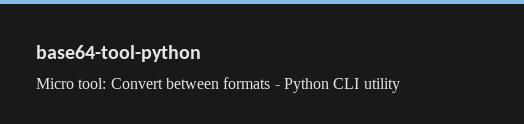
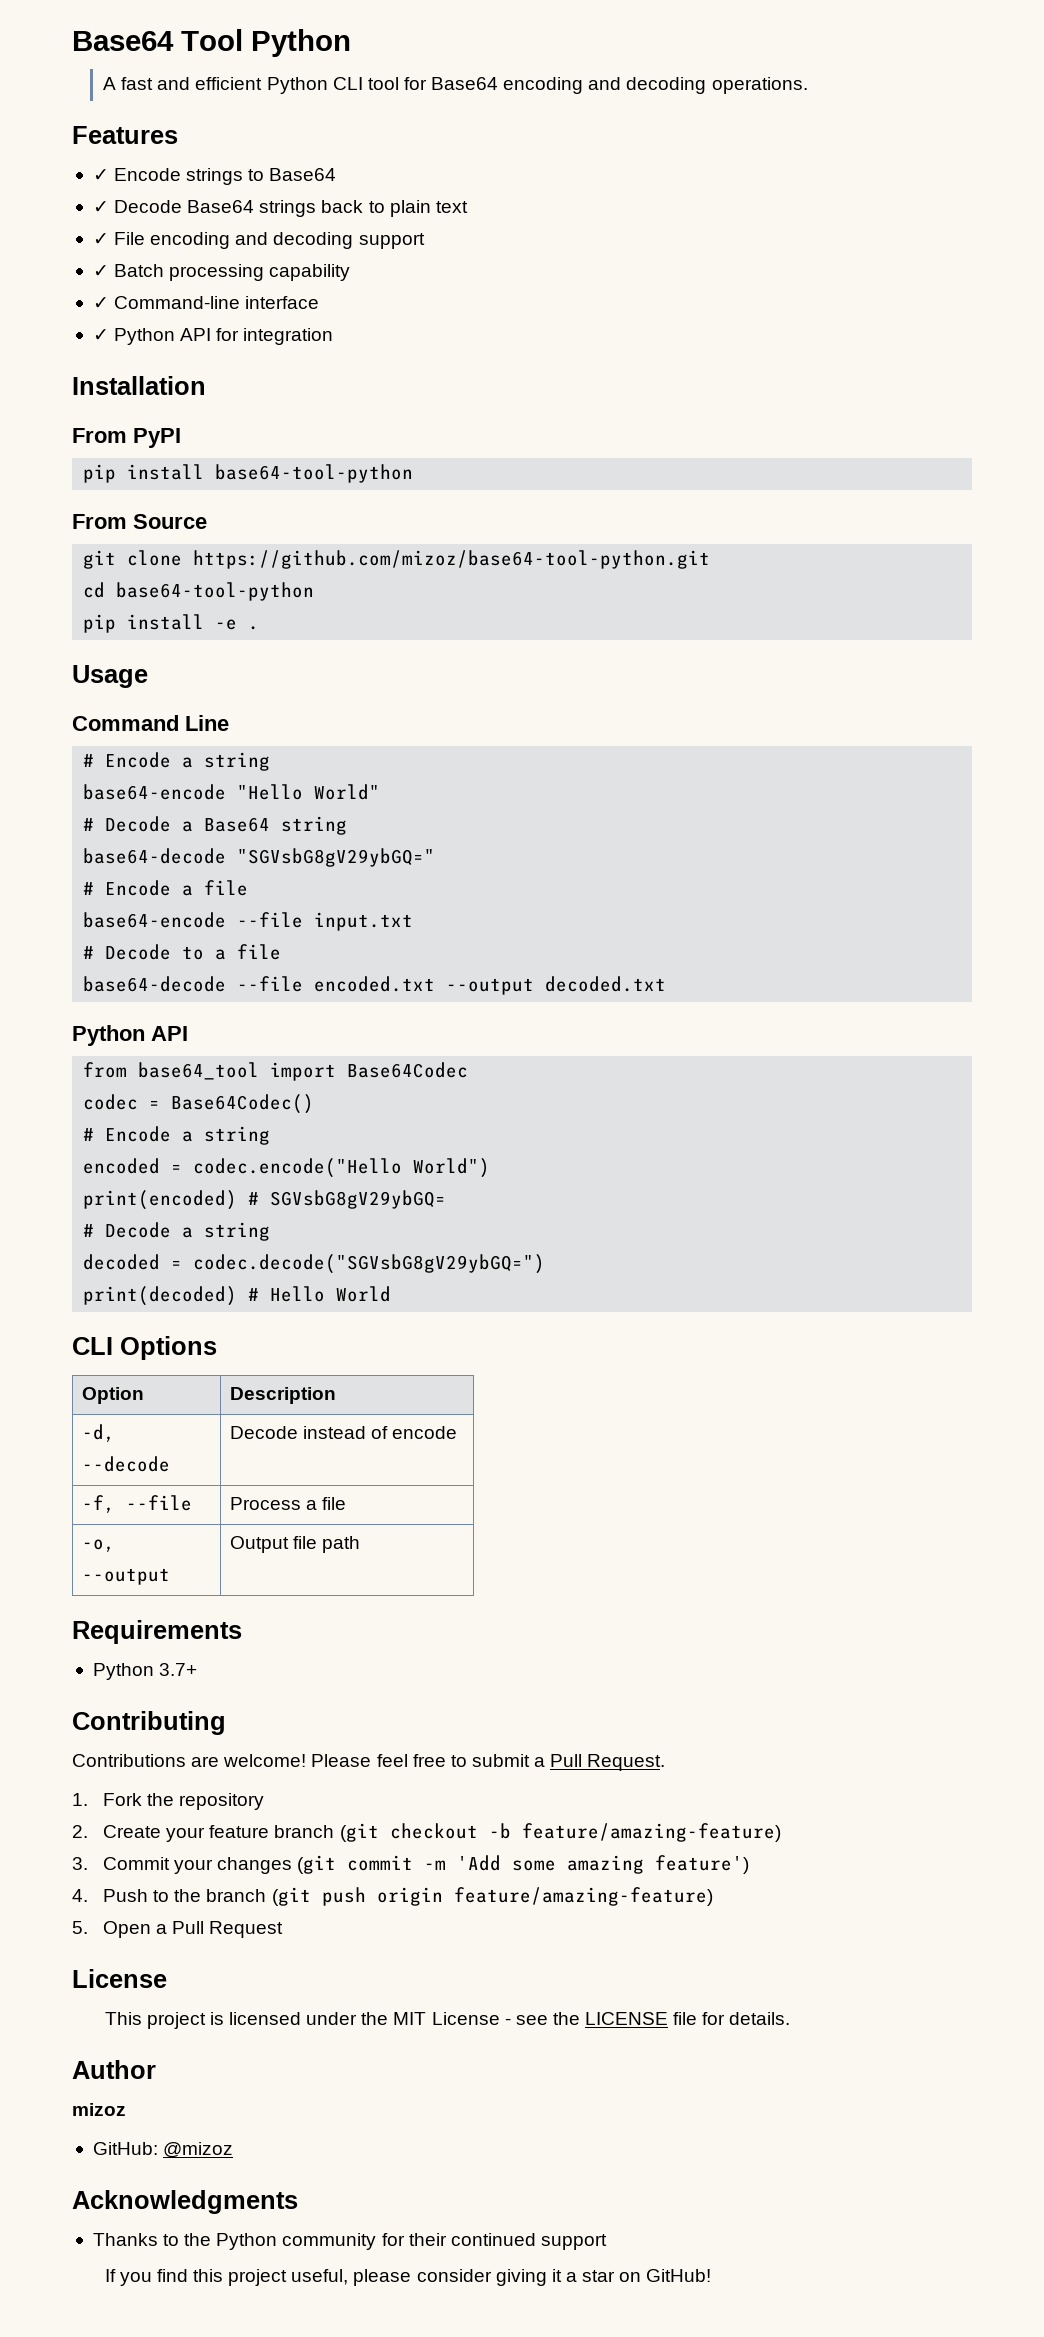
[36,45,201,62] [36,77,400,93] base64-tool-python // Micro tool: Convert between formats - Python CLI utility -> [72,29,351,57] [102,77,808,94] [72,126,178,144] [92,168,337,185] [92,200,468,217] [92,232,425,249] [92,264,351,281] [92,296,320,309] [92,328,334,345] [72,376,206,395] [72,428,181,448] [83,464,414,483] [72,514,207,529] [83,550,711,569] [83,582,315,601] [83,614,260,633] [72,665,148,688] [72,715,229,731] [83,752,271,771] [83,784,381,800] [83,816,348,835] [83,848,436,867] [83,880,249,896] [83,912,414,931] [83,944,282,960] [83,976,667,995] [72,1025,188,1046] [83,1062,469,1081] [83,1094,315,1114] [83,1126,271,1145] [83,1158,491,1178] [83,1190,447,1210] [83,1222,271,1241] [83,1254,546,1274] [83,1286,392,1306] [72,1336,217,1360] [82,1387,145,1404] [230,1387,337,1404] [82,1424,116,1442] [82,1456,171,1472] [230,1426,458,1439] [82,1495,193,1513] [230,1497,347,1510] [82,1539,116,1552] [82,1568,171,1585] [230,1536,361,1553] [72,1620,242,1644] [92,1663,198,1680] [72,1711,226,1735] [72,1754,666,1771] [72,1793,265,1810] [72,1823,781,1842] [72,1855,750,1874] [72,1887,713,1906] [72,1921,284,1938] [72,1969,167,1988] [104,2012,791,2029] [72,2060,156,2079] [72,2103,126,2116] [92,2142,234,2158] [72,2190,298,2214] [92,2233,607,2250] [104,2269,712,2286] Base64 Tool Python // A fast and efficient Python CLI tool for Base64 encoding and decoding operations. // Features // ✓ Encode strings to Base64 // ✓ Decode Base64 strings back to plain text // ✓ File encoding and decoding support // ✓ Batch processing capability // ✓ Command-line interface // ✓ Python API for integration // Installation // From PyPI // pip install base64-tool-python // From Source // git clone https://github.com/mizoz/base64-tool-python.git // cd base64-tool-python // pip install -e . // Usage // Command Line // # Encode a string // base64-encode "Hello World" // # Decode a Base64 string // base64-decode "SGVsbG8gV29ybGQ=" // # Encode a file // base64-encode --file input.txt // # Decode to a file // base64-decode --file encoded.txt --output decoded.txt // Python API // from base64_tool import Base64Codec // codec = Base64Codec() // # Encode a string // encoded = codec.encode("Hello World") // print(encoded) # SGVsbG8gV29ybGQ= // # Decode a string // decoded = codec.decode("SGVsbG8gV29ybGQ=") // print(decoded) # Hello World // CLI Options // Option | Description // -d, --decode | Decode instead of encode // -f, --file | Process a file // -o, --output | Output file path // Requirements // Python 3.7+ // Contributing // Contributions are welcome! Please feel free to submit a Pull Request. // 1. Fork the repository // 2. Create your feature branch (git checkout -b feature/amazing-feature) // 3. Commit your changes (git commit -m 'Add some amazing feature') // 4. Push to the branch (git push origin feature/amazing-feature) // 5. Open a Pull Request // License // This project is licensed under the MIT License - see the LICENSE file for details. // Author // mizoz // GitHub: @mizoz // Acknowledgments // Thanks to the Python community for their continued support // If you find this project useful, please consider giving it a star on GitHub!

